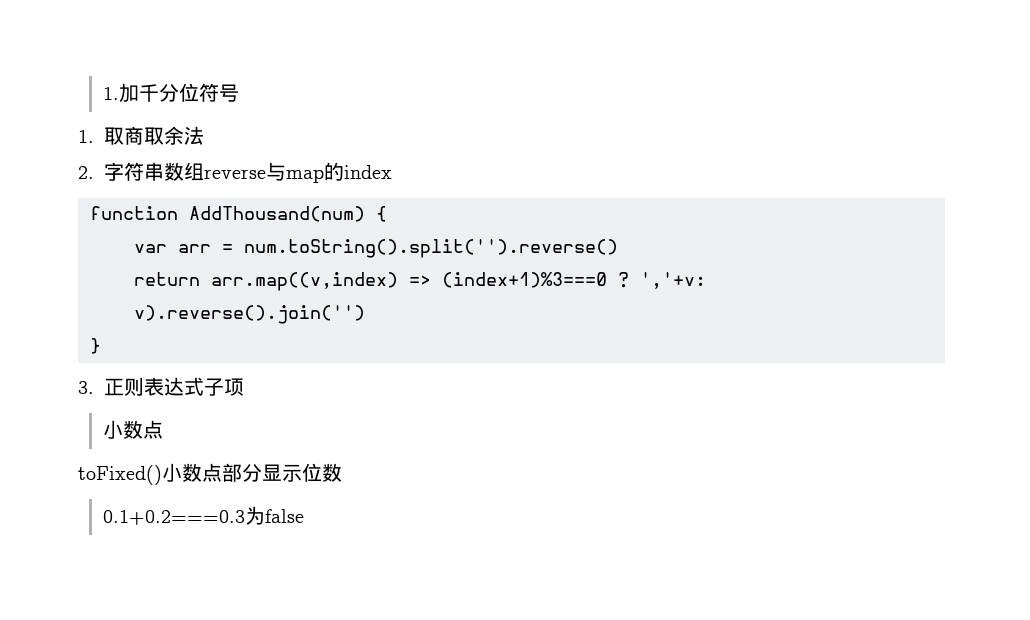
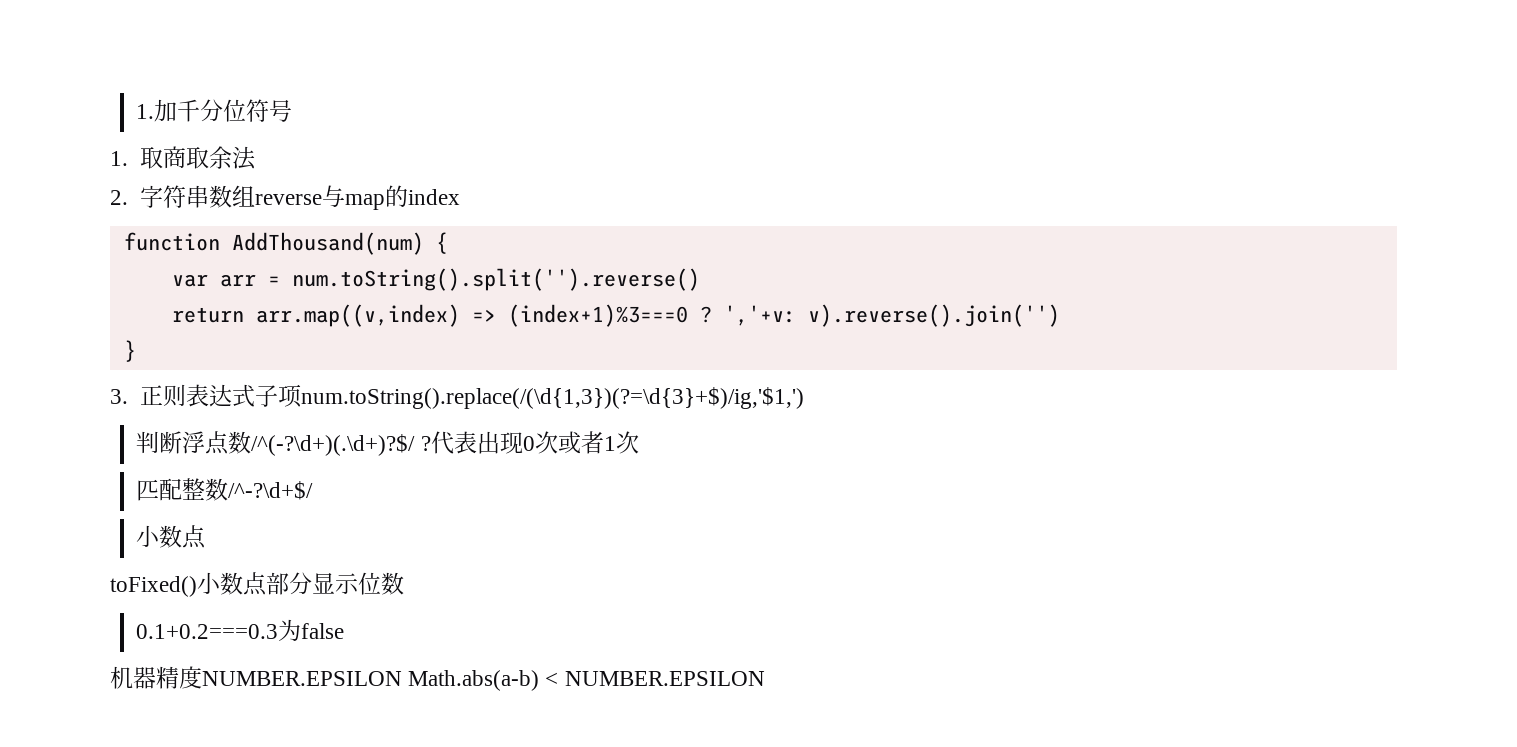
(244, 387) none -> [300,387,804,409] [136,431,639,456] [136,478,314,501] num.toString().replace(/(\d{1,3})(?=\d{3}+$)/ig,'$1,') // 判断浮点数/^(-?\d+)(.\d+)?$/ ?代表出现0次或者1次 // 匹配整数/^-?\d+$/
(304, 516) none -> [110,666,765,691] // 机器精度NUMBER.EPSILON Math.abs(a-b) < NUMBER.EPSILON

